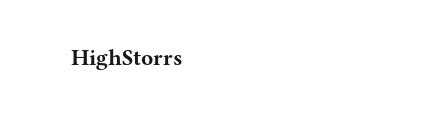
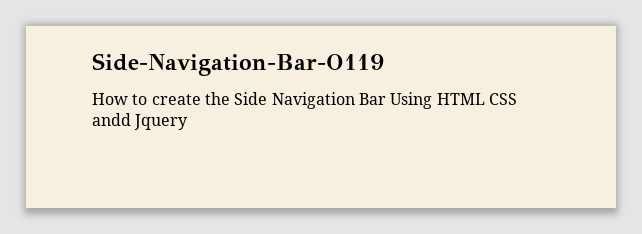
[71,49,183,70] HighStorrs -> [92,53,384,76] [92,92,517,109] [92,113,189,130] Side-Navigation-Bar-O119 // How to create the Side Navigation Bar Using HTML CSS andd Jquery

